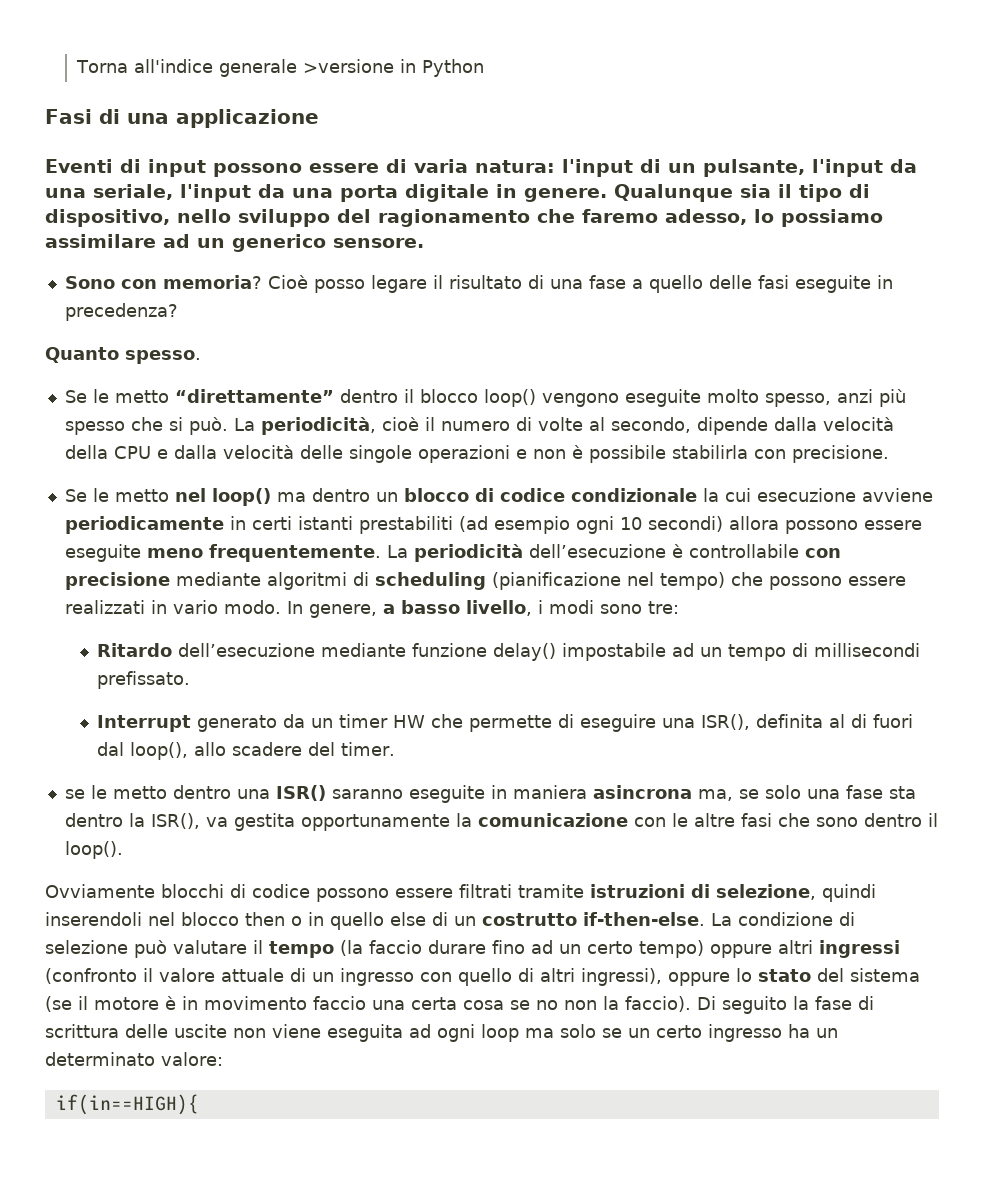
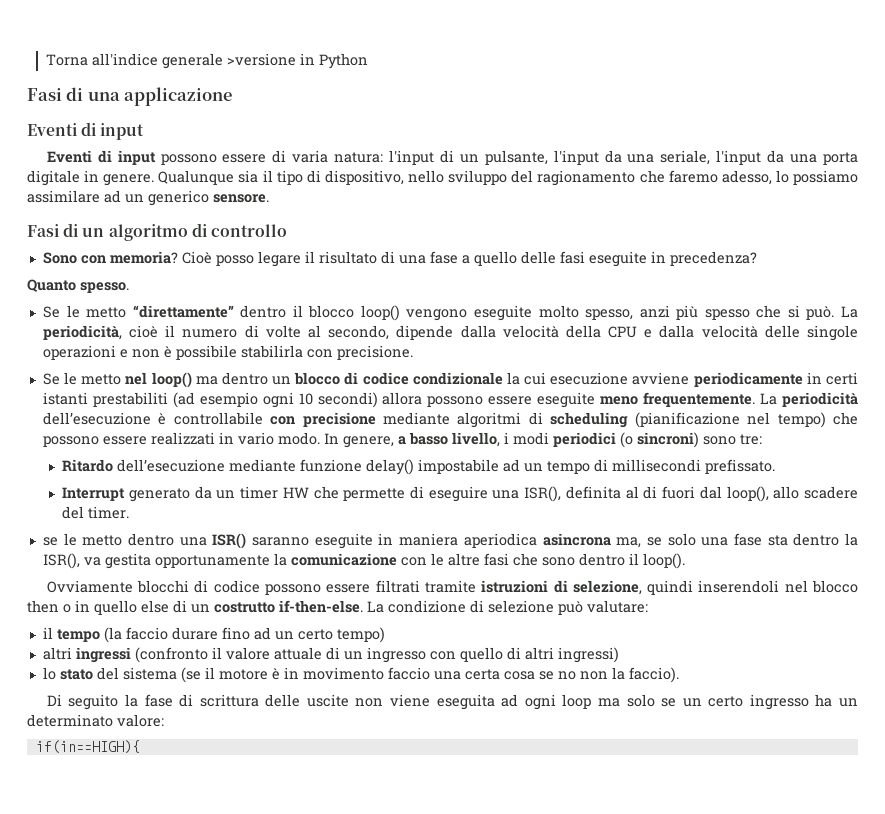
(206, 168) none -> [46,150,156,165] // Eventi di input
(424, 243) none -> [27,223,287,241] // Fasi di un algoritmo di controllo
(594, 607) none -> [552,432,699,448] periodici (o sincroni)
(587, 792) none -> [463,533,537,548] aperiodica
[173,940,247,954] valutare -> [587,600,648,613] valutare: //
[710,944,772,958] oppure -> (385, 635) //
[581,968,730,986] ingressi), oppure -> [557,647,619,663] ingressi) //
(691, 1004) none -> (679, 675) //

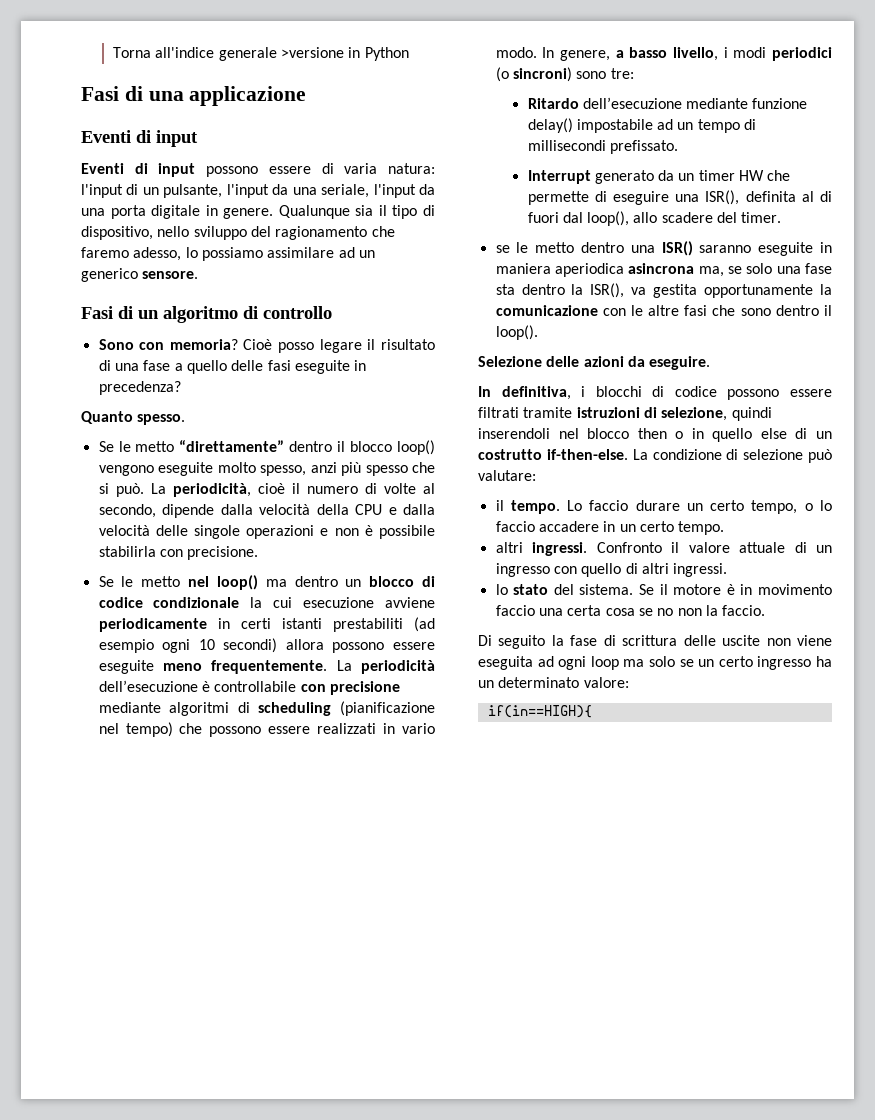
[46,580,133,593] Ovviamente -> [478,356,711,370] [478,386,586,400] Selezione delle azioni da eseguire. // In definitiva, i
[56,627,385,643] [42,647,208,663] tempo (la faccio durare fino ad un certo tempo) // altri ingressi (confronto -> [510,500,832,514] [495,521,725,535] [495,542,662,556] tempo. Lo faccio durare un certo tempo, o lo faccio accadere in un certo tempo. // altri ingressi. Confronto
[557,647,619,663] ingressi) -> [673,563,728,577] ingressi.
[122,667,201,683] sistema (se -> [579,584,654,595] sistema. Se
[628,667,679,683] faccio). -> [722,605,766,616] faccio.

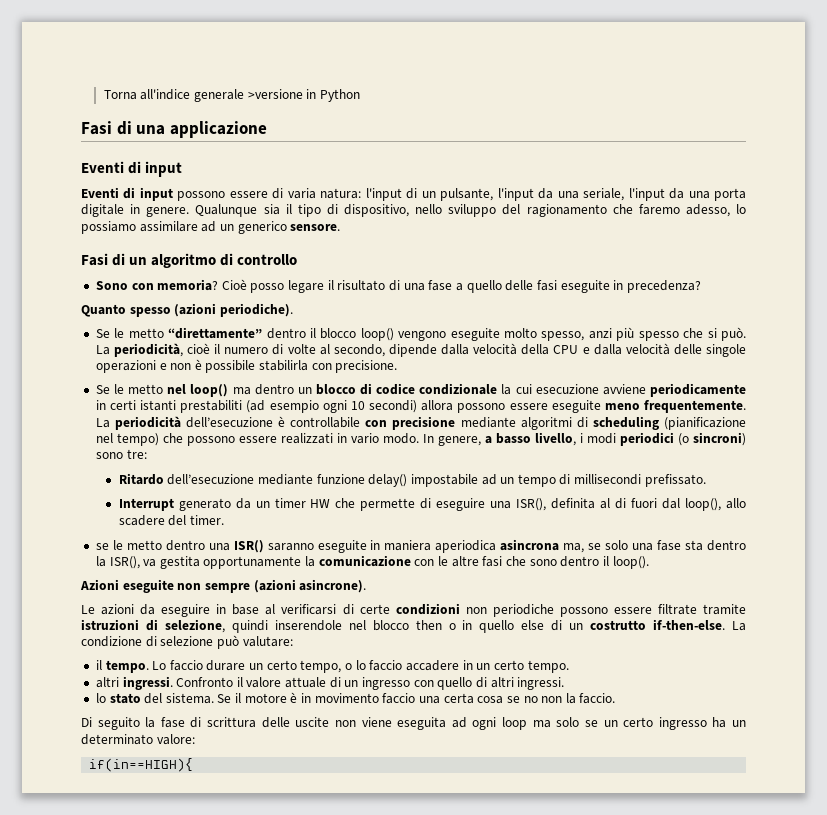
[137,414,186,425] spesso. -> [129,303,293,317] spesso (azioni periodiche).
[478,356,711,370] [478,386,832,400] [478,407,519,418] Selezione delle azioni da eseguire. // In definitiva, i blocchi di codice possono essere filtrati -> [80,579,367,593] [81,603,697,617] Azioni eseguite non sempre (azioni asincrone). // Le azioni da eseguire in base al verificarsi di certe condizioni non periodiche possono essere filtrate
[478,428,550,439] inserendoli -> [274,620,342,631] inserendole

